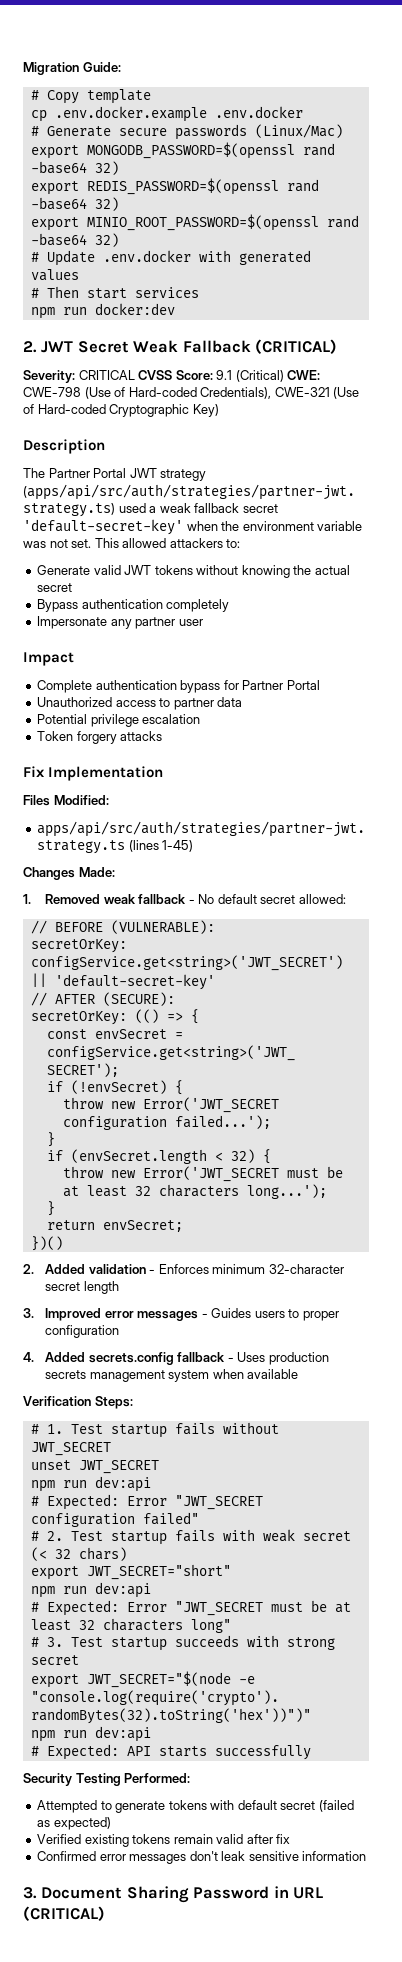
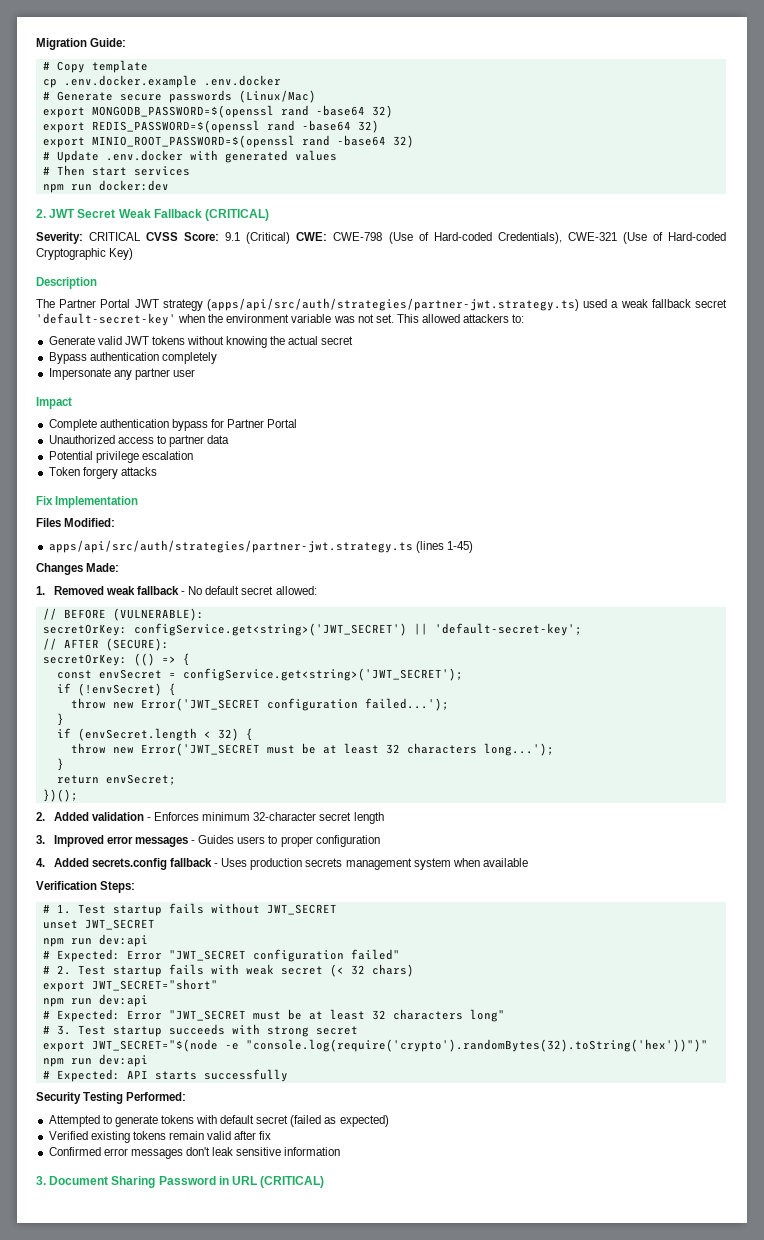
[54,974,215,990] 'default-secret-key' -> [434,623,582,636] 'default-secret-key';
[30,1236,63,1251] })() -> [42,789,78,802] })();

